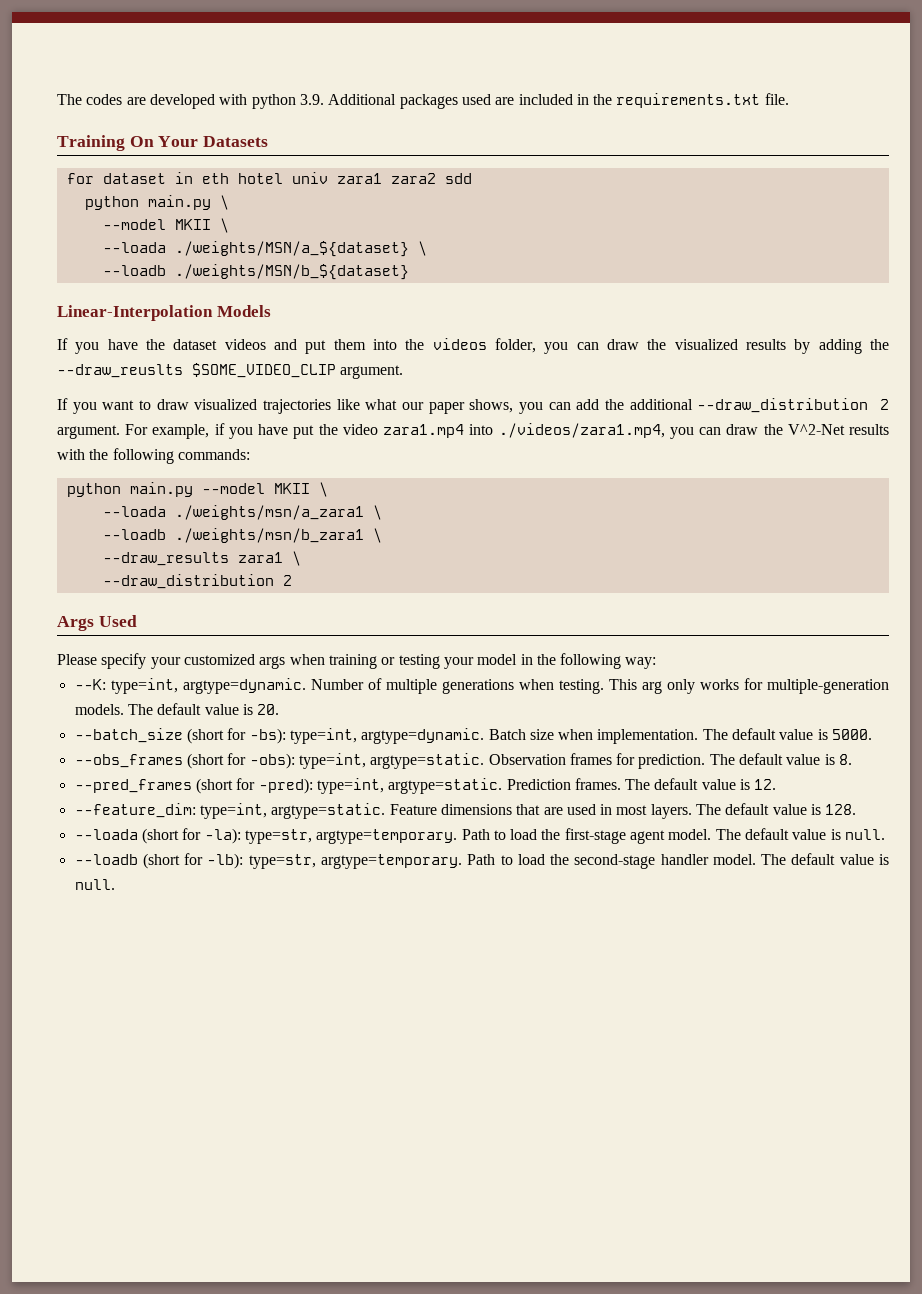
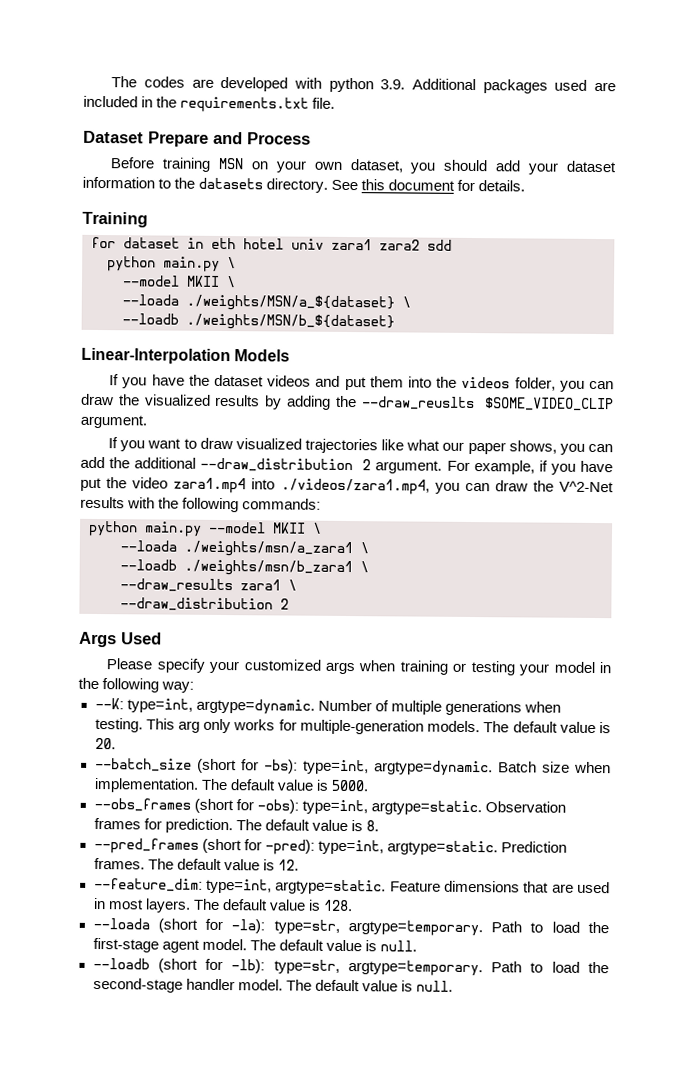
[57,135,269,151] Training On Your Datasets -> [83,130,311,147] [110,157,617,175] [82,176,526,193] [82,211,148,228] Dataset Prepare and Process // Before training MSN on your own dataset, you should add your dataset information to the datasets directory. See this document for details. // Training

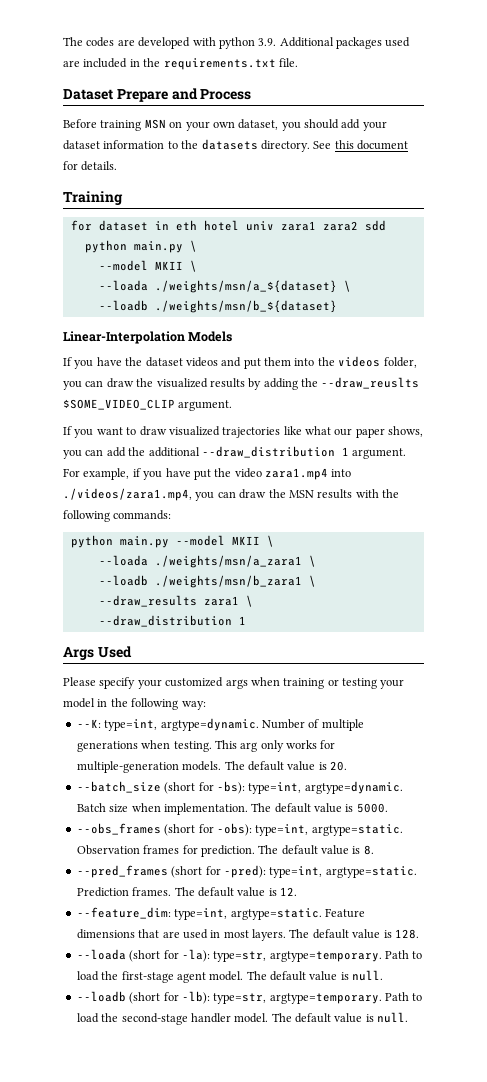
[186,294,411,312] [122,313,395,331] ./weights/MSN/a_${dataset} \ // --loadb ./weights/MSN/b_${dataset} -> [154,280,351,293] [98,300,337,313] ./weights/msn/a_${dataset} \ // --loadb ./weights/msn/b_${dataset}
[362,459,372,471] 2 -> [341,447,349,456] 1
[559,480,615,493] V^2-Net -> [288,490,314,498] MSN
[280,598,289,610] 2 -> [238,616,246,625] 1

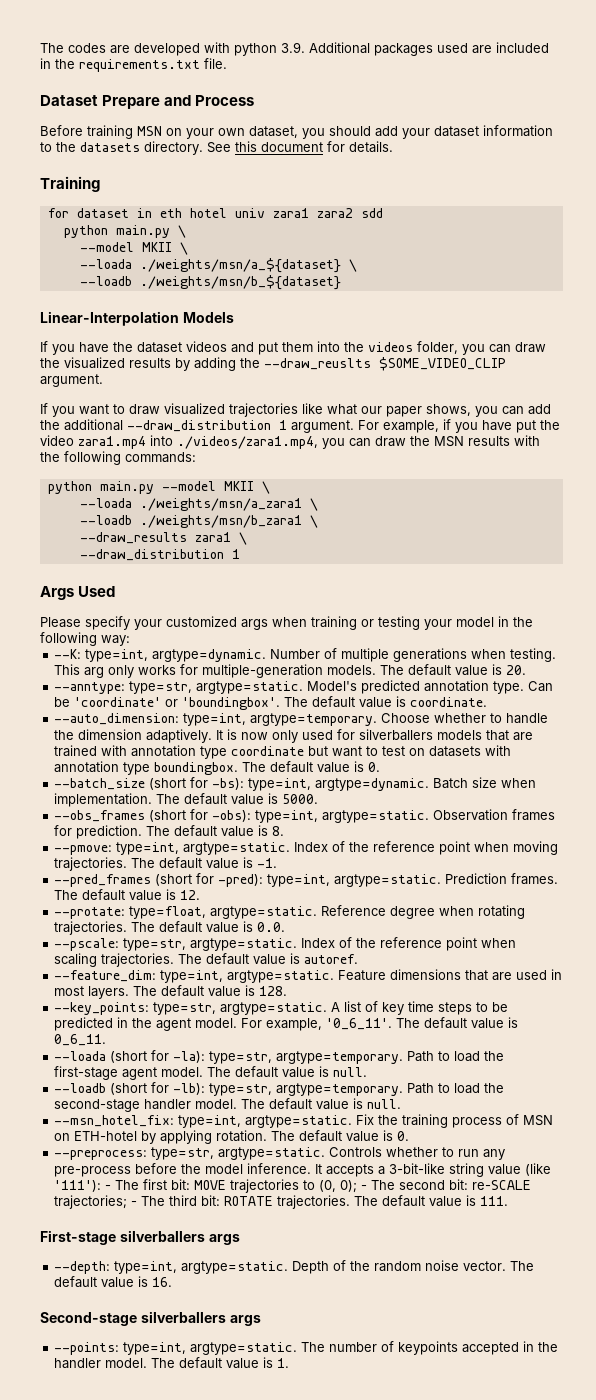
(347, 766) none -> [54,680,554,694] [54,696,488,710] [54,713,549,726] [54,729,534,743] [54,745,512,759] [54,761,381,775] // --anntype: type=str, argtype=static. Model's predicted annotation type. Can be 'coordinate' or 'boundingbox'. The default value is coordinate. // --auto_dimension: type=int, argtype=temporary. Choose whether to handle the dimension adaptively. It is now only used for silverballers models that are trained with annotation type coordinate but want to test on datasets with annotation type boundingbox. The default value is 0.
(374, 850) none -> [54,841,559,855] [54,857,278,871] // --pmove: type=int, argtype=static. Index of the reference point when moving trajectories. The default value is -1.
(297, 891) none -> [54,905,526,919] [54,921,286,935] [54,937,517,951] [54,953,359,967] // --protate: type=float, argtype=static. Reference degree when rotating trajectories. The default value is 0.0. // --pscale: type=str, argtype=static. Index of the reference point when scaling trajectories. The default value is autoref.
(419, 934) none -> [54,1001,509,1015] [54,1017,519,1031] [54,1034,107,1046] // --key_points: type=str, argtype=static. A list of key time steps to be predicted in the agent model. For example, '0_6_11'. The default value is 0_6_11.
(409, 1017) none -> [54,1114,554,1128] [54,1130,410,1144] [54,1147,506,1160] [54,1163,552,1177] [54,1179,532,1193] [54,1195,509,1209] [40,1230,240,1245] [54,1260,535,1274] [54,1276,173,1288] [40,1311,261,1326] [54,1341,559,1355] [54,1357,290,1369] // --msn_hotel_fix: type=int, argtype=static. Fix the training process of MSN on ETH-hotel by applying rotation. The default value is 0. // --preprocess: type=str, argtype=static. Controls whether to run any pre-process before the model inference. It accepts a 3-bit-like string value (like '111'): - The first bit: MOVE trajectories to (0, 0); - The second bit: re-SCALE trajectories; - The third bit: ROTATE trajectories. The default value is 111. // First-stage silverballers args // --depth: type=int, argtype=static. Depth of the random noise vector. The default value is 16. // Second-stage silverballers args // --points: type=int, argtype=static. The number of keypoints accepted in the handler model. The default value is 1.

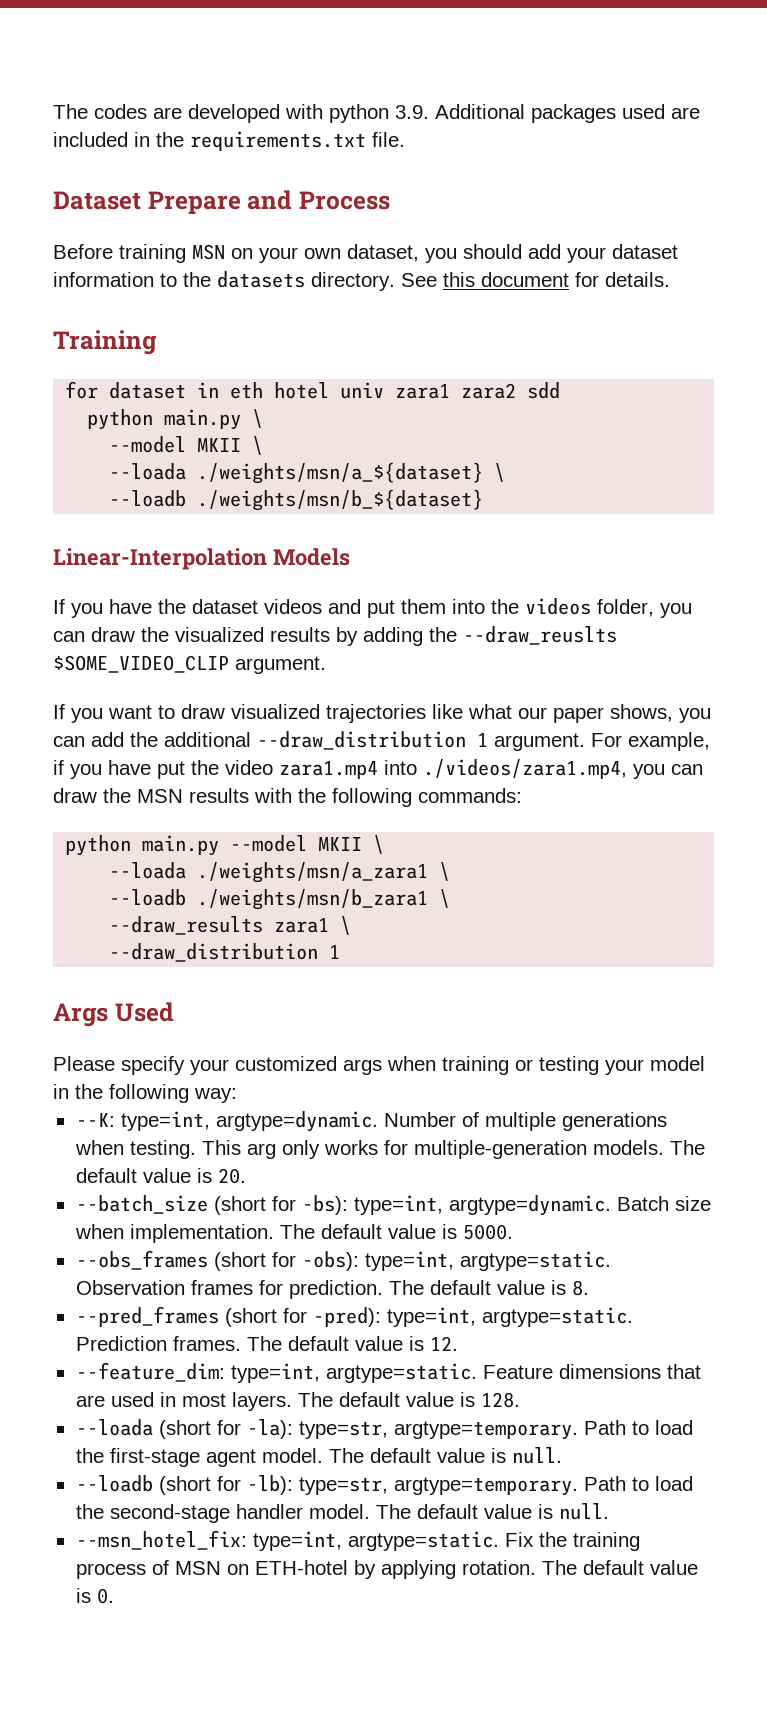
[54,680,554,694] [54,696,488,710] [54,713,549,726] [54,729,534,743] [54,745,512,759] [54,761,381,775] // --anntype: type=str, argtype=static. Model's predicted annotation type. Can be 'coordinate' or 'boundingbox'. The default value is coordinate. // --auto_dimension: type=int, argtype=temporary. Choose whether to handle the dimension adaptively. It is now only used for silverballers models that are trained with annotation type coordinate but want to test on datasets with annotation type boundingbox. The default value is 0. -> (246, 1176) none
[54,841,559,855] [54,857,278,871] // --pmove: type=int, argtype=static. Index of the reference point when moving trajectories. The default value is -1. -> (589, 1288) none
[54,905,526,919] [54,921,286,935] [54,937,517,951] [54,953,359,967] // --protate: type=float, argtype=static. Reference degree when rotating trajectories. The default value is 0.0. // --pscale: type=str, argtype=static. Index of the reference point when scaling trajectories. The default value is autoref. -> (458, 1343) none
[54,1001,509,1015] [54,1017,519,1031] [54,1034,107,1046] // --key_points: type=str, argtype=static. A list of key time steps to be predicted in the agent model. For example, '0_6_11'. The default value is 0_6_11. -> (520, 1400) none
[54,1147,506,1160] [54,1163,552,1177] [54,1179,532,1193] [54,1195,509,1209] [40,1230,240,1245] [54,1260,535,1274] [54,1276,173,1288] [40,1311,261,1326] [54,1341,559,1355] [54,1357,290,1369] // --preprocess: type=str, argtype=static. Controls whether to run any pre-process before the model inference. It accepts a 3-bit-like string value (like '111'): - The first bit: MOVE trajectories to (0, 0); - The second bit: re-SCALE trajectories; - The third bit: ROTATE trajectories. The default value is 111. // First-stage silverballers args // --depth: type=int, argtype=static. Depth of the random noise vector. The default value is 16. // Second-stage silverballers args // --points: type=int, argtype=static. The number of keypoints accepted in the handler model. The default value is 1. -> (114, 1596) none

